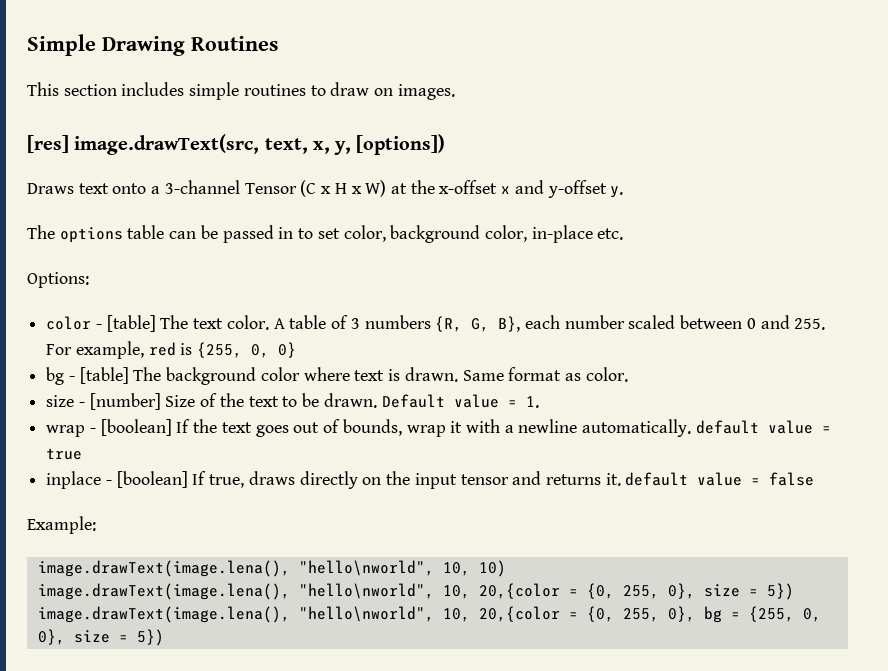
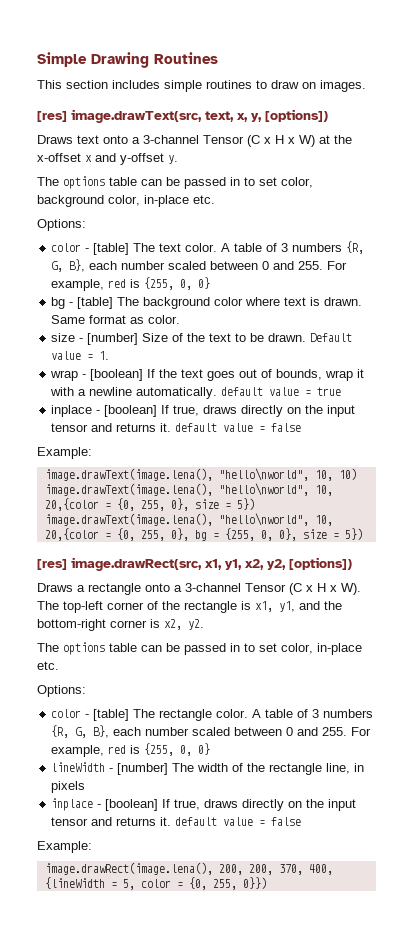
(164, 637) none -> [37,557,352,571] [37,583,361,595] [37,601,342,613] [37,619,204,631] [37,642,362,655] [37,661,59,670] [37,685,86,697] [51,709,374,721] [51,725,372,738] [51,743,211,757] [51,762,365,775] [51,781,86,793] [51,798,357,811] [51,817,302,826] [37,841,92,853] [44,862,333,875] [44,877,267,890] // [res] image.drawRect(src, x1, y1, x2, y2, [options]) // Draws a rectangle onto a 3-channel Tensor (C x H x W). The top-left corner of the rectangle is x1, y1, and the bottom-right corner is x2, y2. // The options table can be passed in to set color, in-place etc. // Options: // color - [table] The rectangle color. A table of 3 numbers {R, G, B}, each number scaled between 0 and 255. For example, red is {255, 0, 0} // lineWidth - [number] The width of the rectangle line, in pixels // inplace - [boolean] If true, draws directly on the input tensor and returns it. default value = false // Example: // image.drawRect(image.lena(), 200, 200, 370, 400, {lineWidth = 5, color = {0, 255, 0}})

